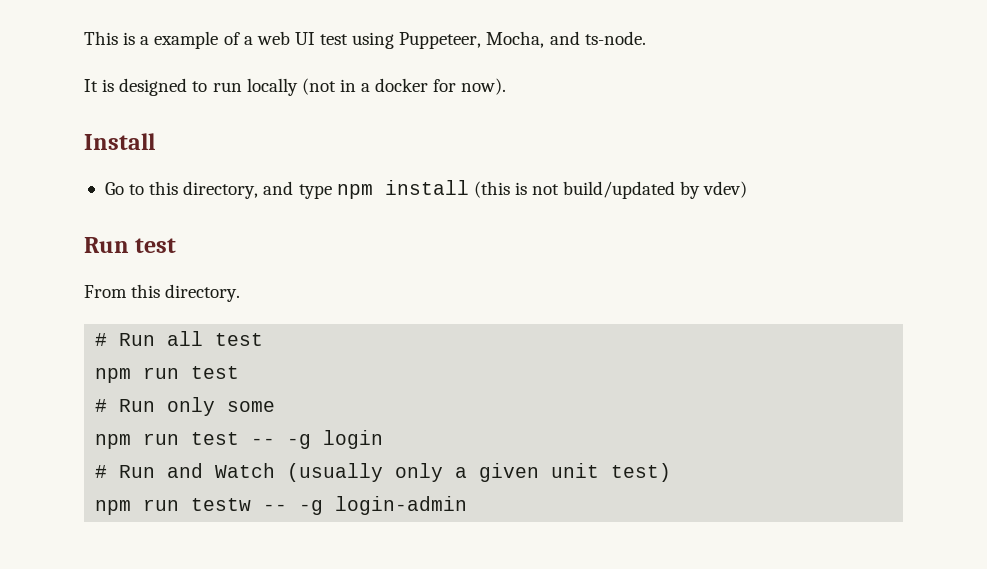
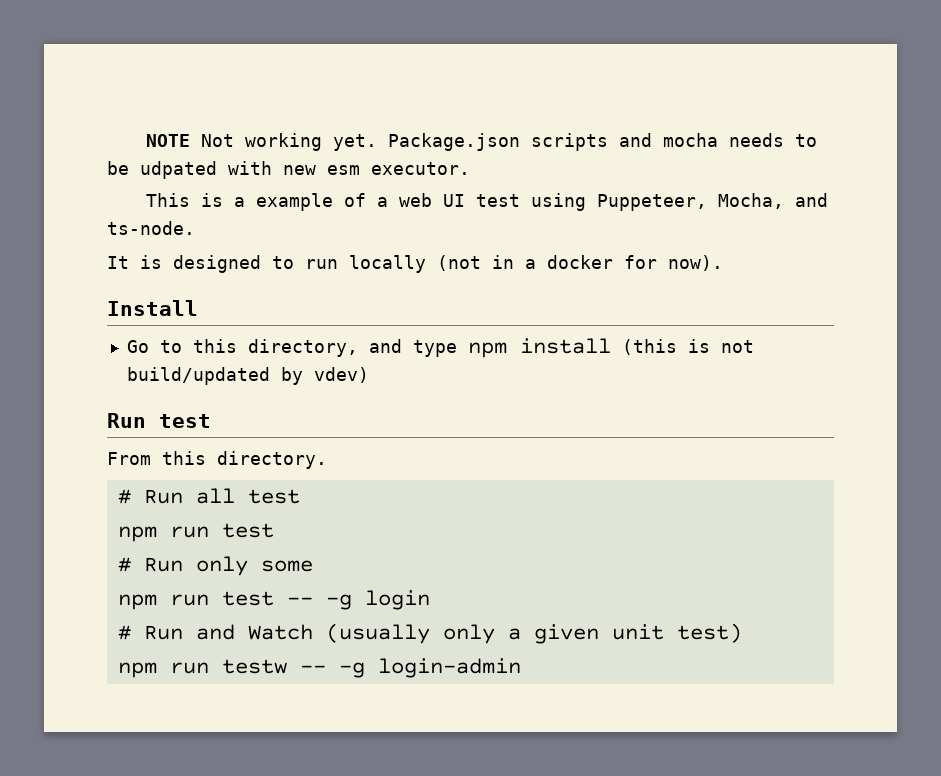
(84, 38) none -> [145,133,817,151] [107,161,470,179] NOTE Not working yet. Package.json scripts and mocha needs to be udpated with new esm executor. //

